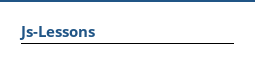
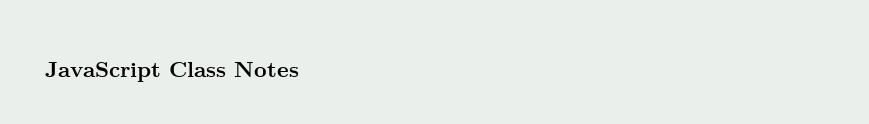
[19,26,95,40] Js-Lessons -> [45,62,299,82] JavaScript Class Notes

